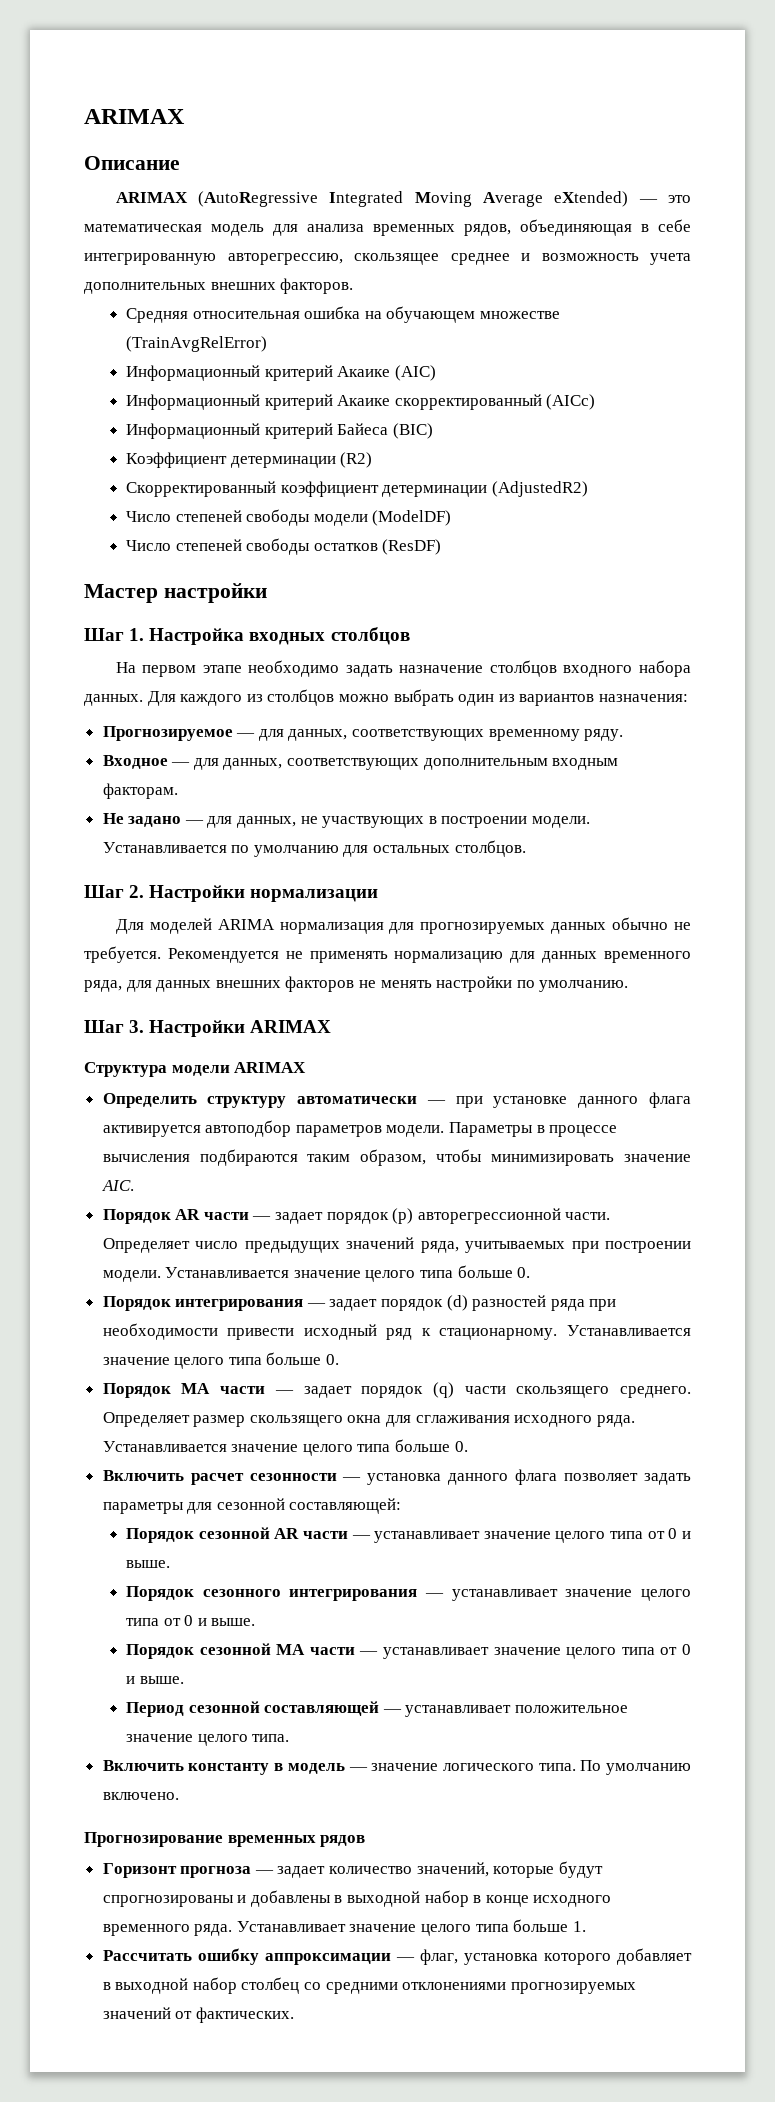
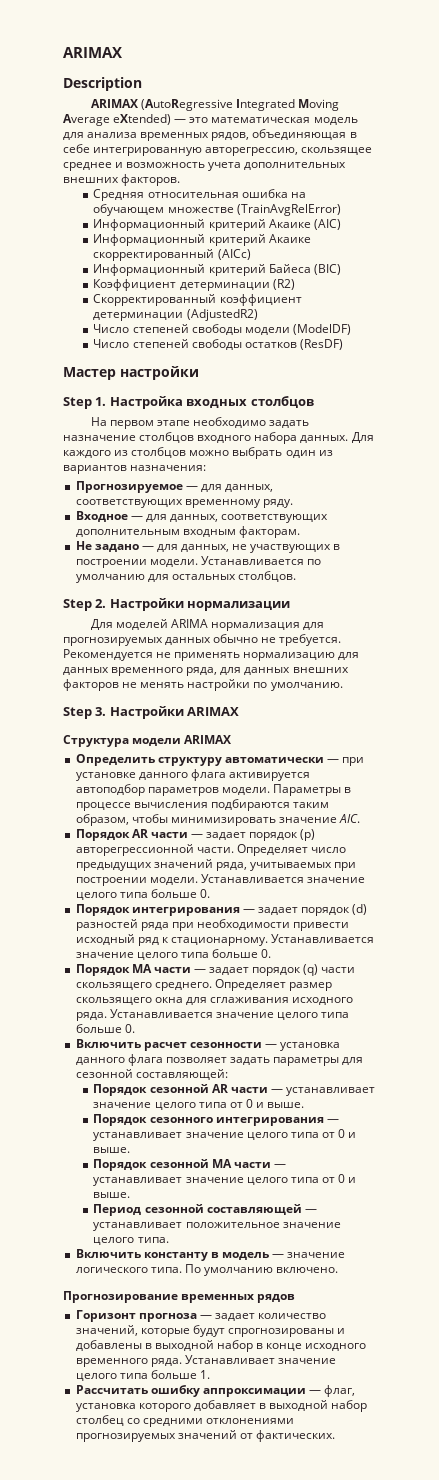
[84,109,185,124] [84,156,180,170] ARIMAX // Описание -> [63,47,122,58] [63,77,142,91] ARIMAX // Description
[84,628,124,641] Шаг -> [63,397,92,409] Step
[84,885,124,898] Шаг -> [63,599,92,611] Step
[84,1020,124,1033] Шаг -> [63,707,92,719] Step

